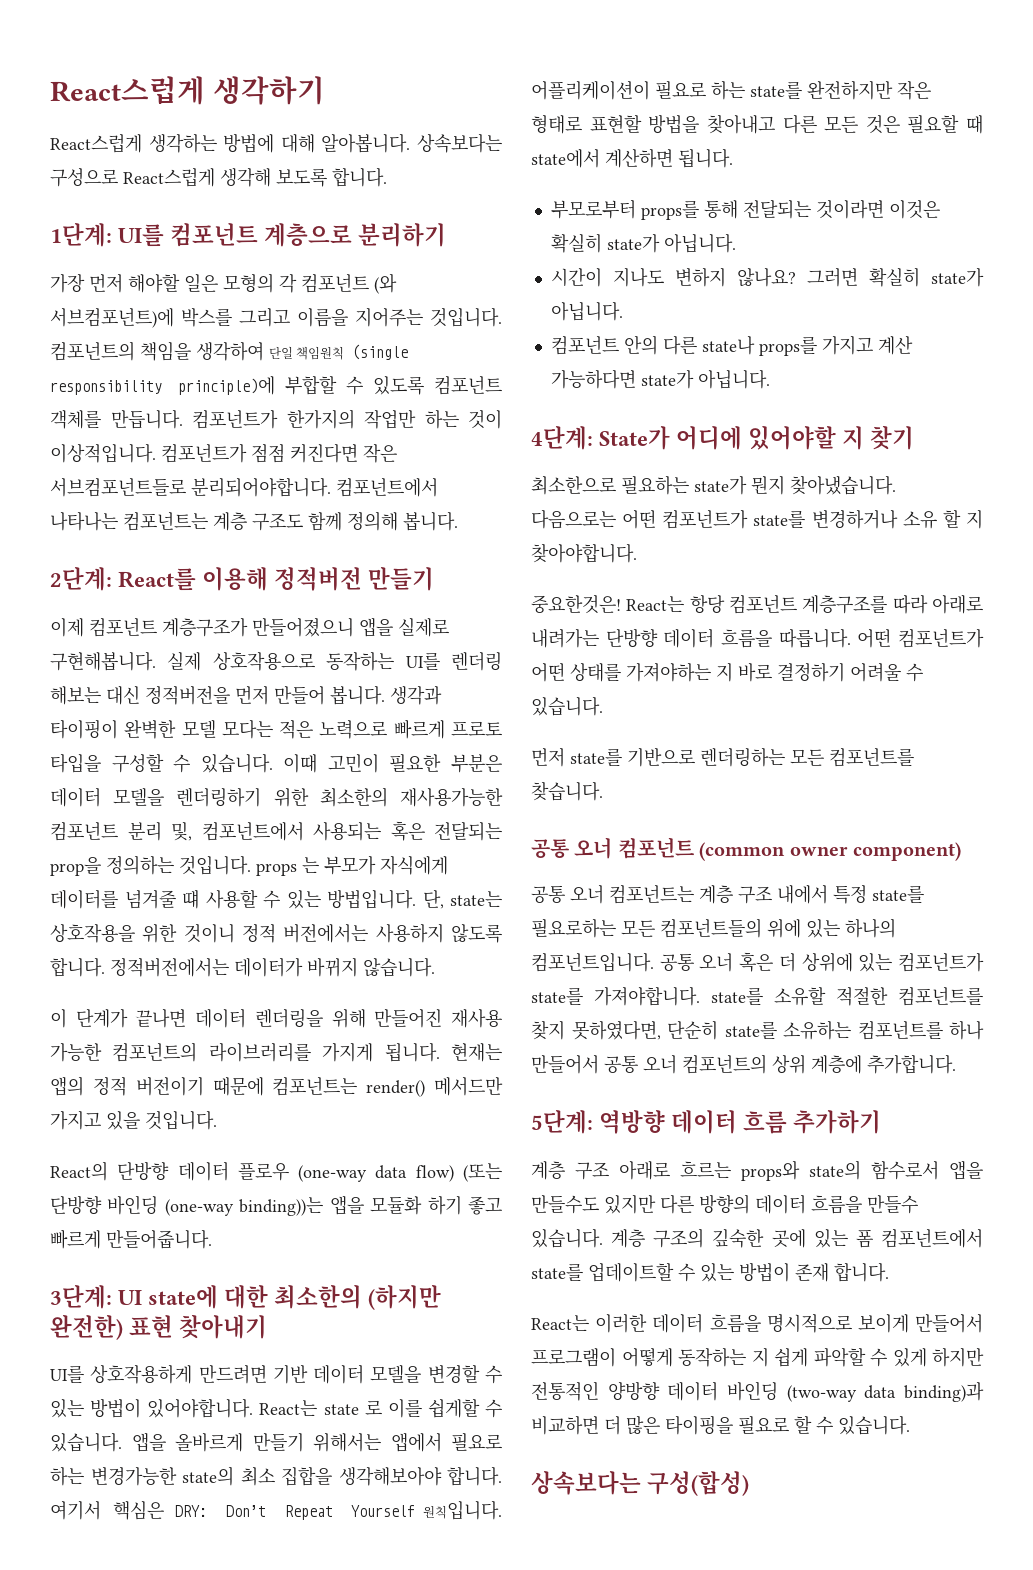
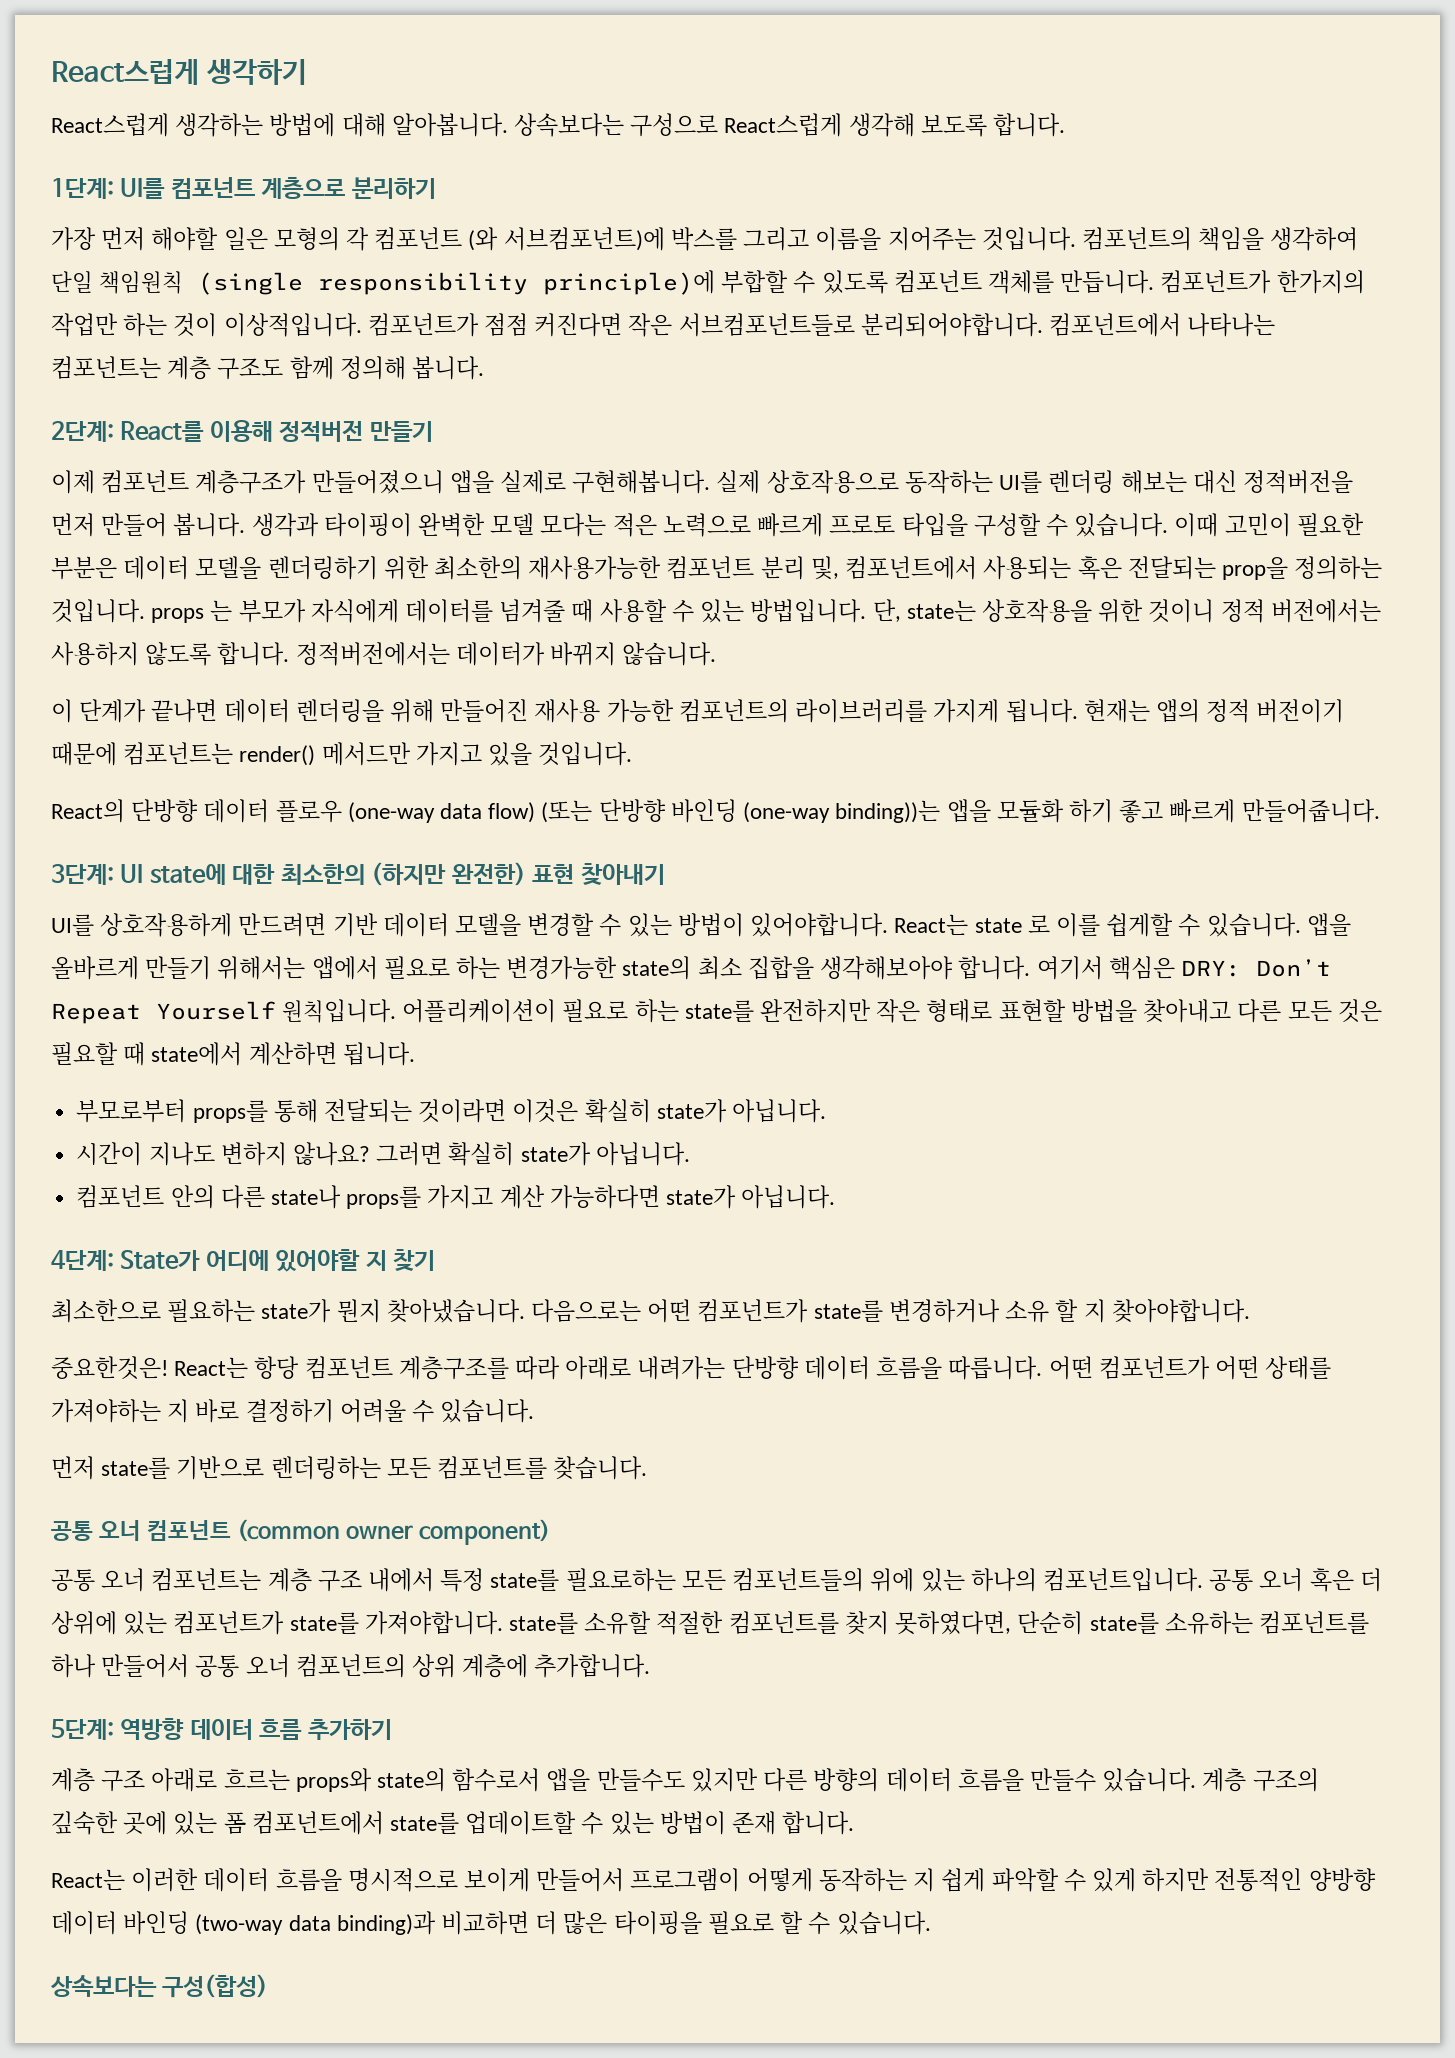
[182,889,199,909] 떄 -> [571,599,594,623] 때

